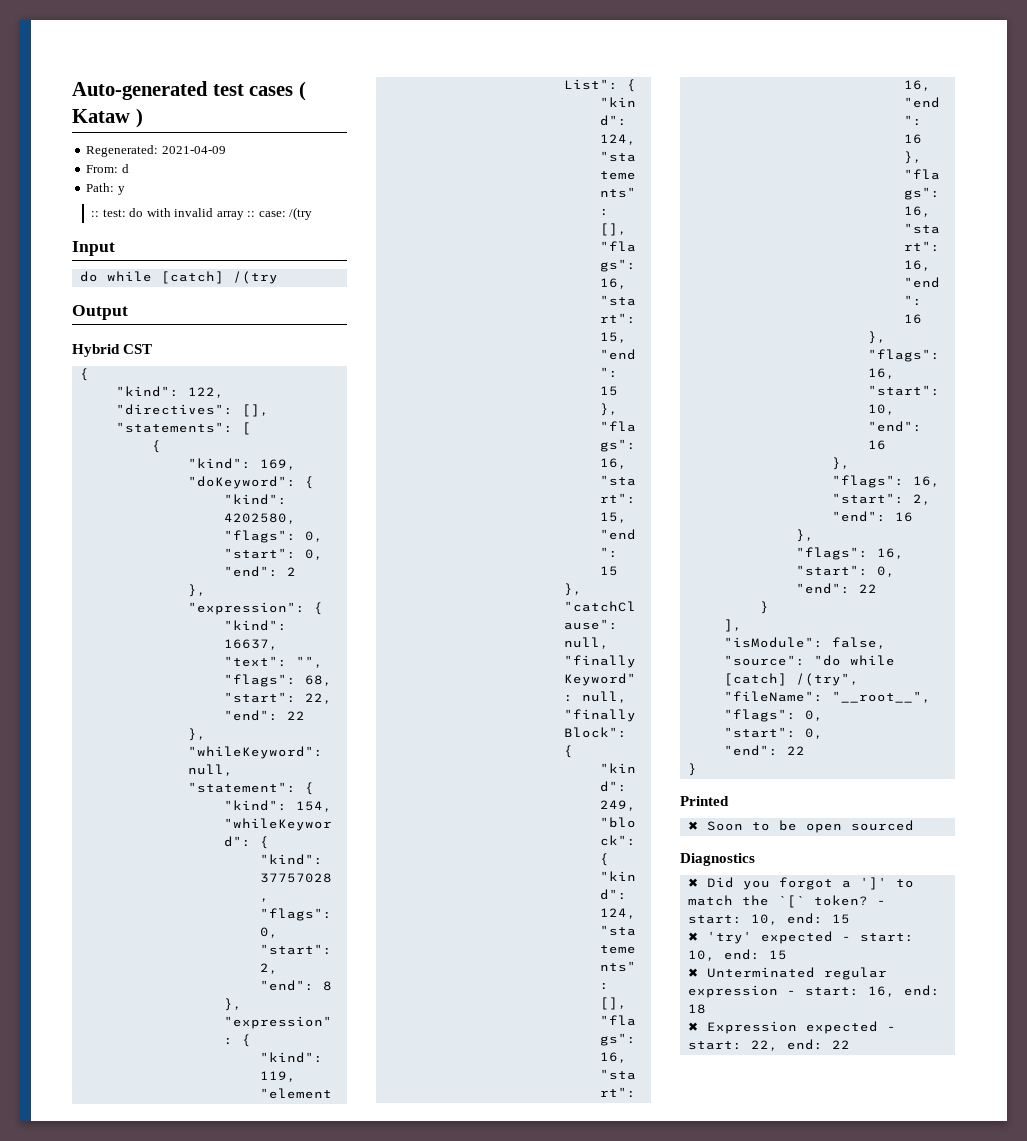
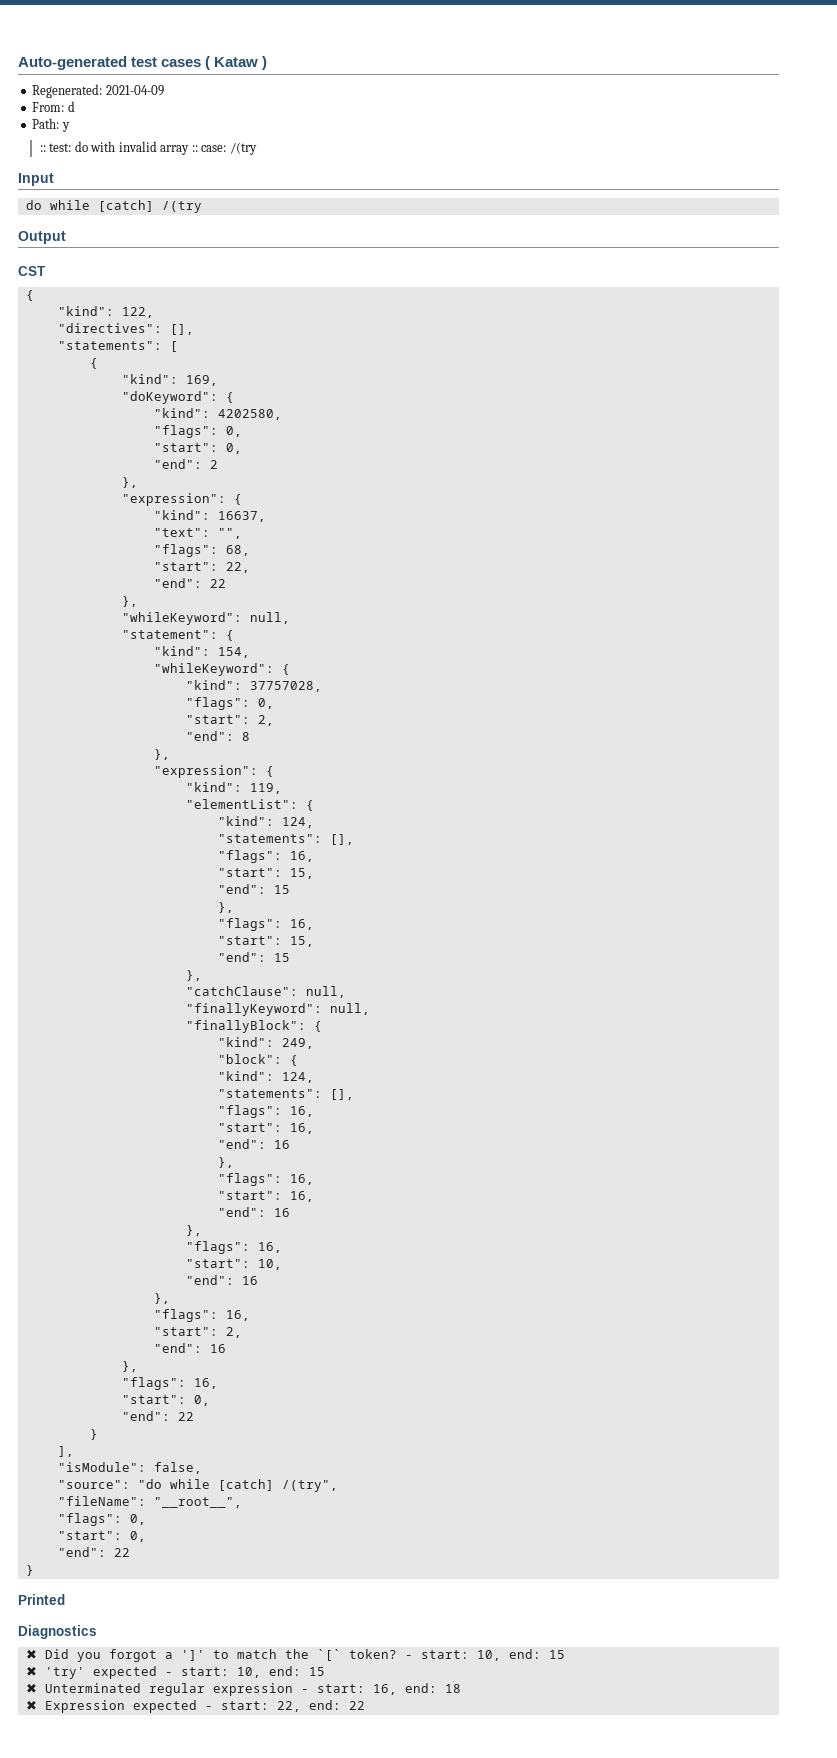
[72,344,120,357] Hybrid -> (66, 237) none
[687,820,914,833] // ✖ Soon to be open sourced -> (65, 1599) none

